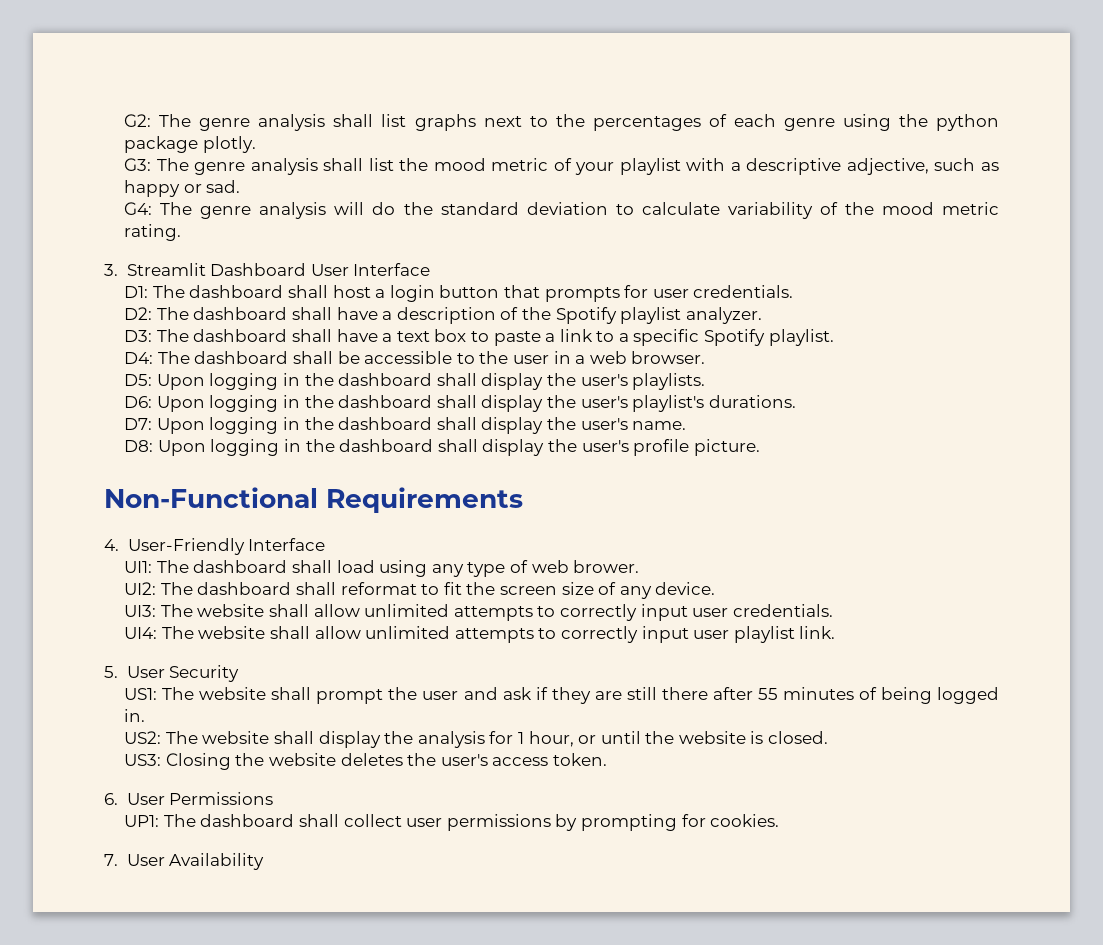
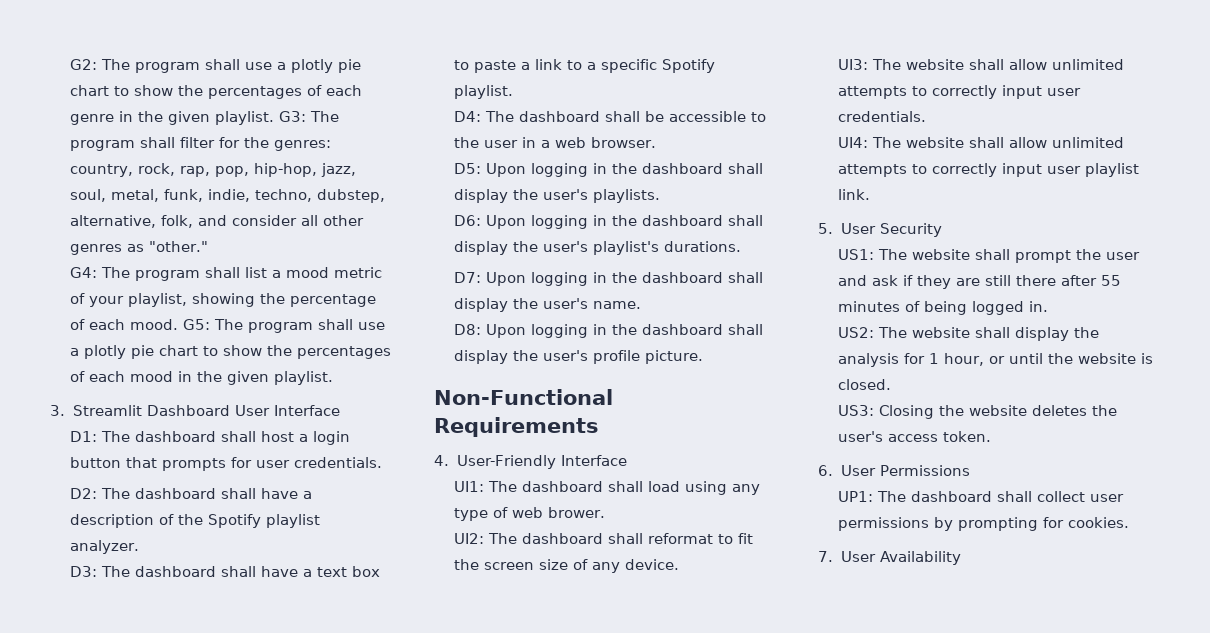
[199,114,548,131] genre analysis shall list graphs next to -> [134,59,361,73] [69,85,173,96] program shall use a plotly pie chart to show
[842,114,999,131] [124,136,256,153] [124,158,429,175] using the python package plotly. // G3: The genre analysis shall list the -> [118,111,339,125] [69,137,331,151] [69,163,356,177] [69,189,385,203] [69,215,364,228] [69,241,208,255] [69,267,281,281] in the given playlist. G3: The program shall filter for the genres: country, rock, rap, pop, hip-hop, jazz, soul, metal, funk, indie, techno, dubstep, alternative, folk, and consider all other genres as "other." // G4: The program shall list a
[619,158,999,175] [124,180,241,197] [124,202,999,219] [124,224,182,241] playlist with a descriptive adjective, such as happy or sad. // G4: The genre analysis will do the standard deviation to calculate variability of the mood metric rating. -> [127,293,376,307] [69,319,385,333] [69,345,391,359] [69,371,333,385] playlist, showing the percentage of each mood. G5: The program shall use a plotly pie chart to show the percentages of each mood in the given playlist.

